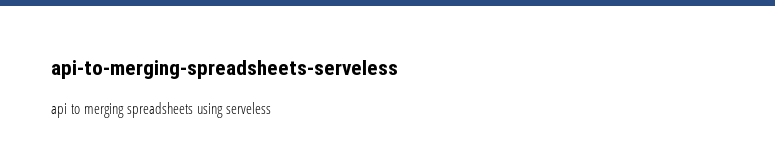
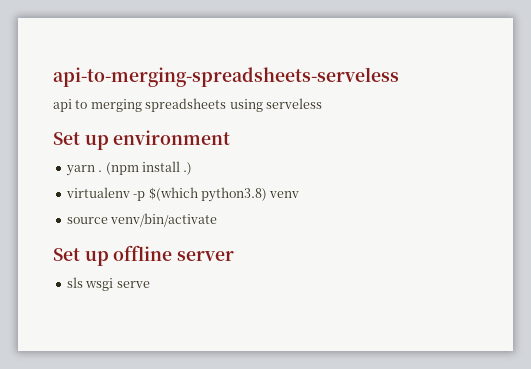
(272, 108) none -> [53,130,231,150] [65,161,193,176] [65,187,300,202] [66,213,218,227] [53,245,235,266] [66,277,150,291] // Set up environment // yarn . (npm install .) // virtualenv -p $(which python3.8) venv // source venv/bin/activate // Set up offline server // sls wsgi serve

